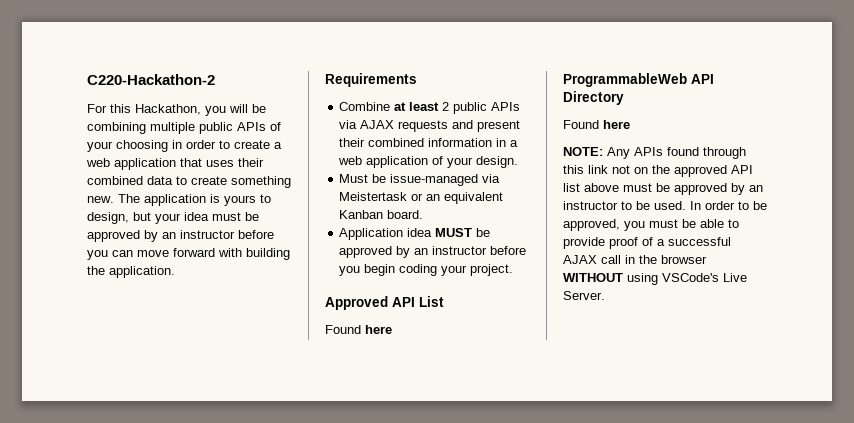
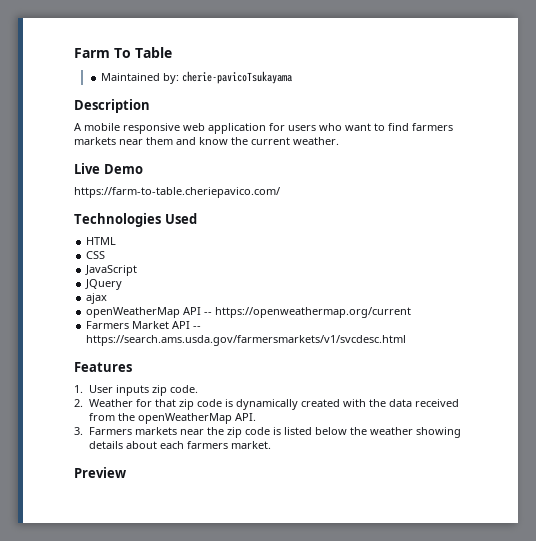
[87,74,215,85] [87,104,266,116] [87,122,281,134] [87,140,282,152] [86,158,264,170] [87,176,291,188] [87,194,271,206] [87,212,259,224] [87,230,274,242] [87,248,290,260] [87,266,175,278] [325,73,417,87] [339,102,521,114] [339,120,521,132] [339,138,519,147] [338,156,519,168] [339,174,501,186] [339,192,504,204] [339,210,424,219] [339,228,491,240] [339,246,527,258] [339,264,514,276] [325,296,444,310] [325,325,392,334] [563,73,714,87] [563,91,624,105] [563,120,630,129] [563,147,746,159] [563,165,753,177] [563,183,763,195] [563,201,767,210] [563,219,739,231] [563,237,731,249] [563,255,707,264] [563,273,747,285] [563,291,605,300] C220-Hackathon-2 // For this Hackathon, you will be combining multiple public APIs of your choosing in order to create a web application that uses their combined data to create something new. The application is yours to design, but your idea must be approved by an instructor before you can move forward with building the application. // Requirements // Combine at least 2 public APIs via AJAX requests and present their combined information in a web application of your design. // Must be issue-managed via Meistertask or an equivalent Kanban board. // Application idea MUST be approved by an instructor before you begin coding your project. // Approved API List // Found here // ProgrammableWeb API Directory // Found here // NOTE: Any APIs found through this link not on the approved API list above must be approved by an instructor to be used. In order to be approved, you must be able to provide proof of a successful AJAX call in the browser WITHOUT using VSCode's Live Server. -> [74,47,172,58] [100,71,292,84] [74,99,150,113] [74,123,453,134] [74,137,339,145] [74,163,143,174] [74,187,280,198] [74,213,197,227] [86,237,117,245] [86,251,106,259] [85,265,138,276] [85,279,123,290] [86,293,108,304] [86,307,412,318] [86,321,202,329] [86,335,407,346] [74,362,132,372] [74,385,198,396] [74,399,459,410] [88,413,256,424] [74,427,461,438] [88,441,271,449] [74,467,126,478] Farm To Table // Maintained by: cherie-pavicoTsukayama // Description // A mobile responsive web application for users who want to find farmers markets near them and know the current weather. // Live Demo // https://farm-to-table.cheriepavico.com/ // Technologies Used // HTML // CSS // JavaScript // JQuery // ajax // openWeatherMap API -- https://openweathermap.org/current // Farmers Market API -- https://search.ams.usda.gov/farmersmarkets/v1/svcdesc.html // Features // 1. User inputs zip code. // 2. Weather for that zip code is dynamically created with the data received from the openWeatherMap API. // 3. Farmers markets near the zip code is listed below the weather showing details about each farmers market. // Preview

